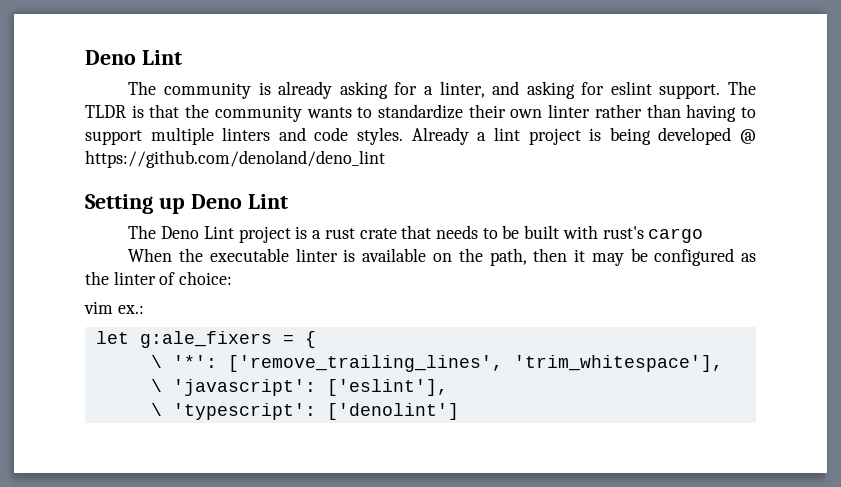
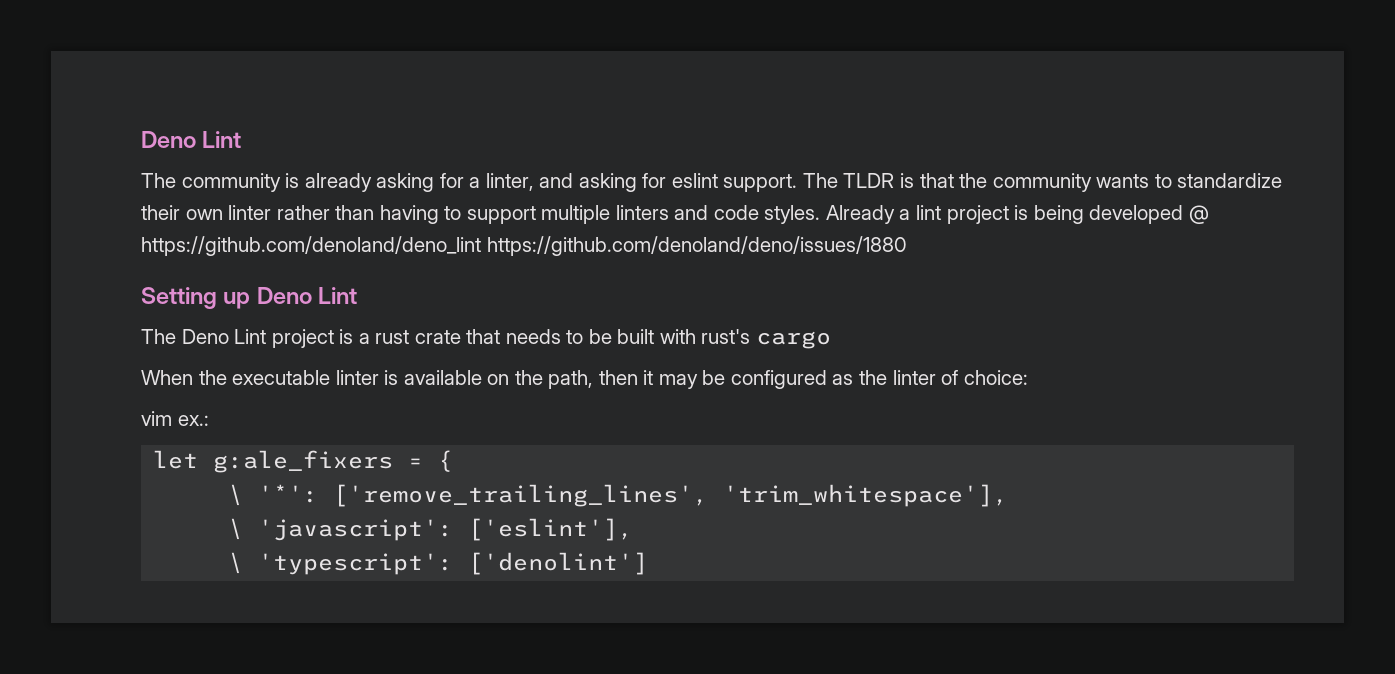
(385, 159) none -> [486,236,907,256] https://github.com/denoland/deno/issues/1880

